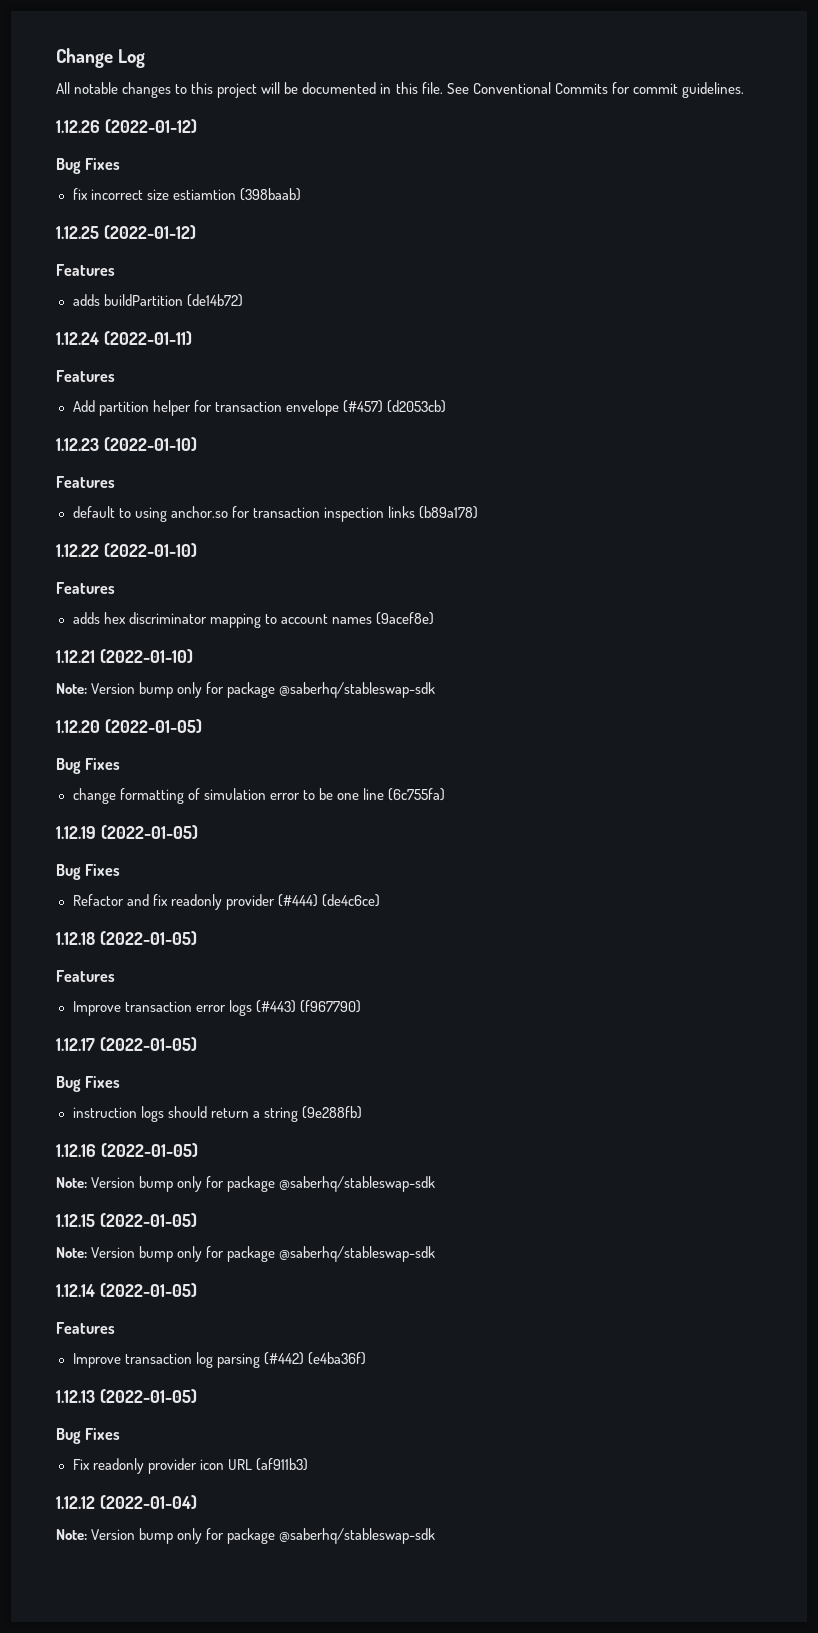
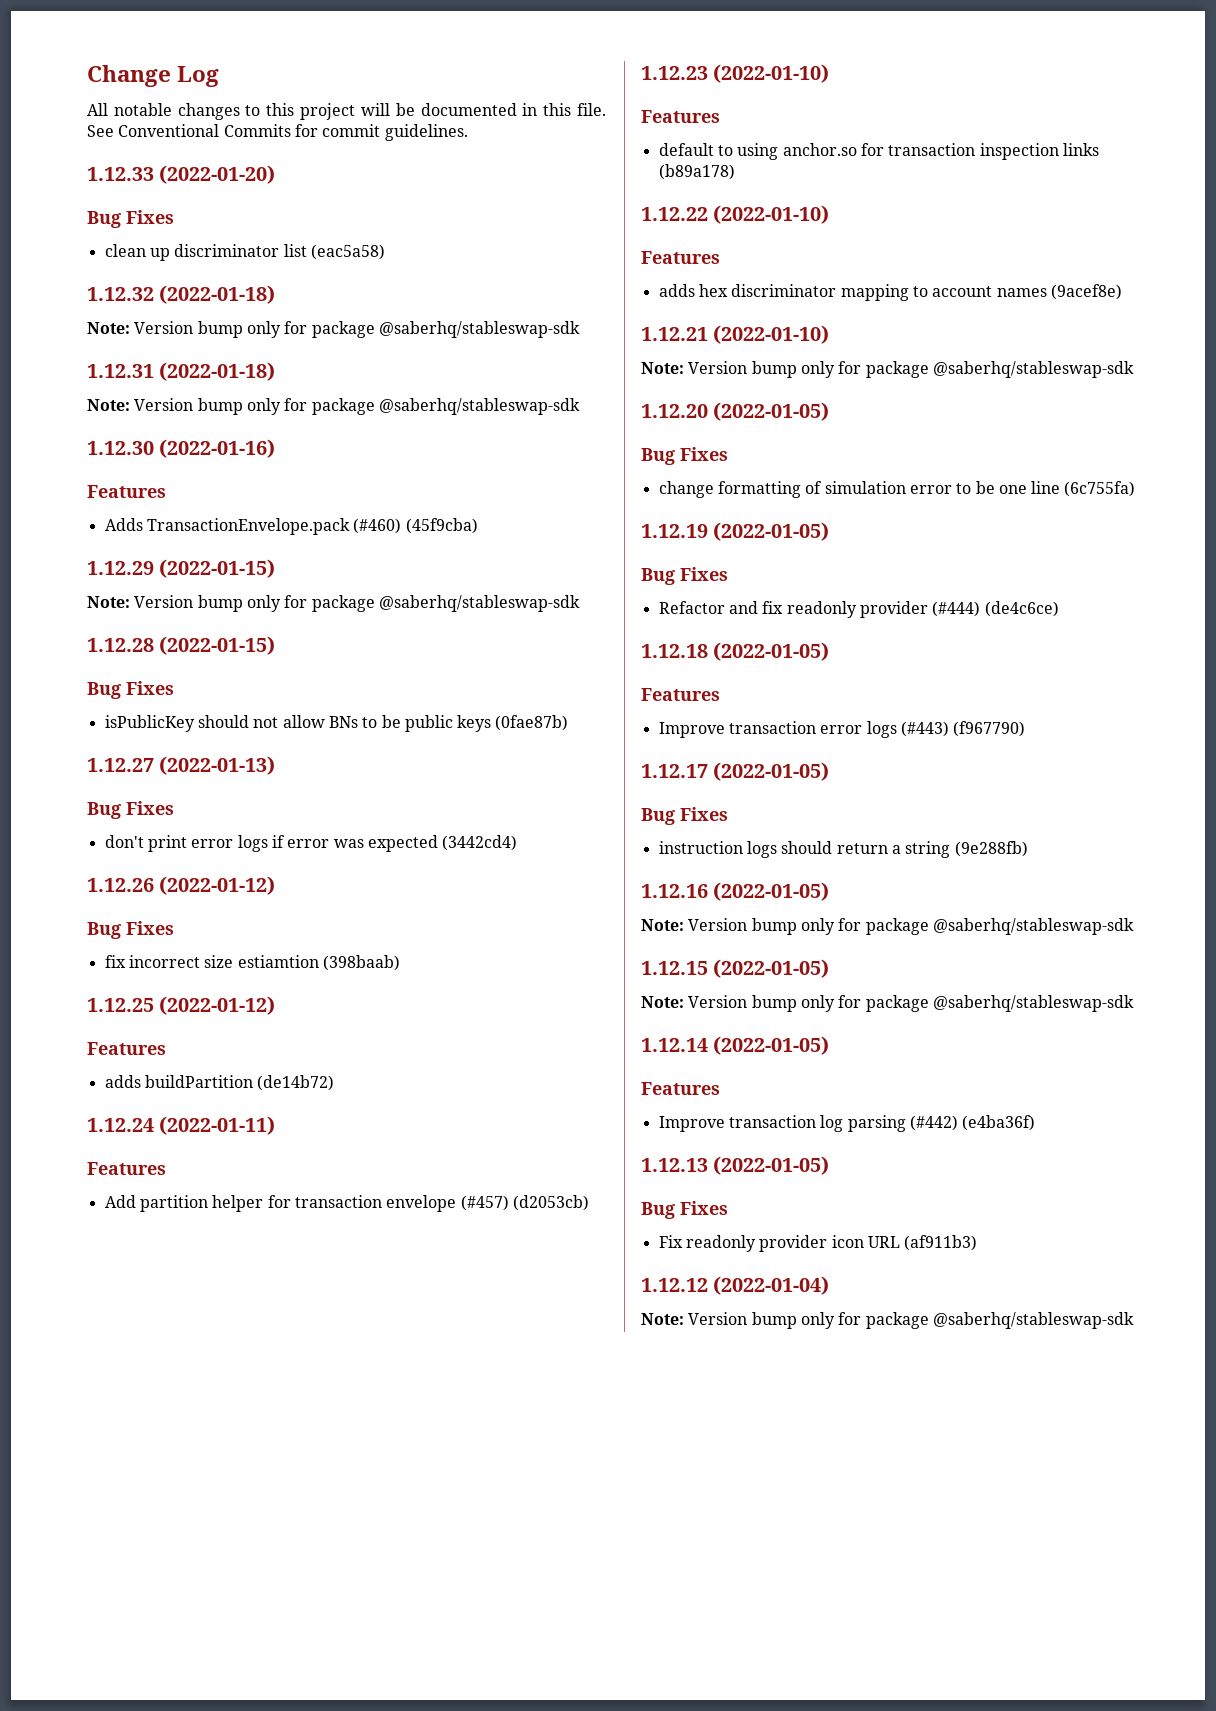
(744, 90) none -> [87,165,276,184] [87,210,174,228] [104,244,385,261] [87,285,276,304] [87,321,580,338] [87,362,276,381] [87,398,580,415] [87,439,276,458] [87,485,166,498] [104,518,478,535] [87,559,276,578] [87,595,580,612] [87,636,276,655] [87,681,174,699] [104,715,569,732] [87,756,276,775] [87,801,174,819] [104,835,518,852] // 1.12.33 (2022-01-20) // Bug Fixes // clean up discriminator list (eac5a58) // 1.12.32 (2022-01-18) // Note: Version bump only for package @saberhq/stableswap-sdk // 1.12.31 (2022-01-18) // Note: Version bump only for package @saberhq/stableswap-sdk // 1.12.30 (2022-01-16) // Features // Adds TransactionEnvelope.pack (#460) (45f9cba) // 1.12.29 (2022-01-15) // Note: Version bump only for package @saberhq/stableswap-sdk // 1.12.28 (2022-01-15) // Bug Fixes // isPublicKey should not allow BNs to be public keys (0fae87b) // 1.12.27 (2022-01-13) // Bug Fixes // don't print error logs if error was expected (3442cd4)

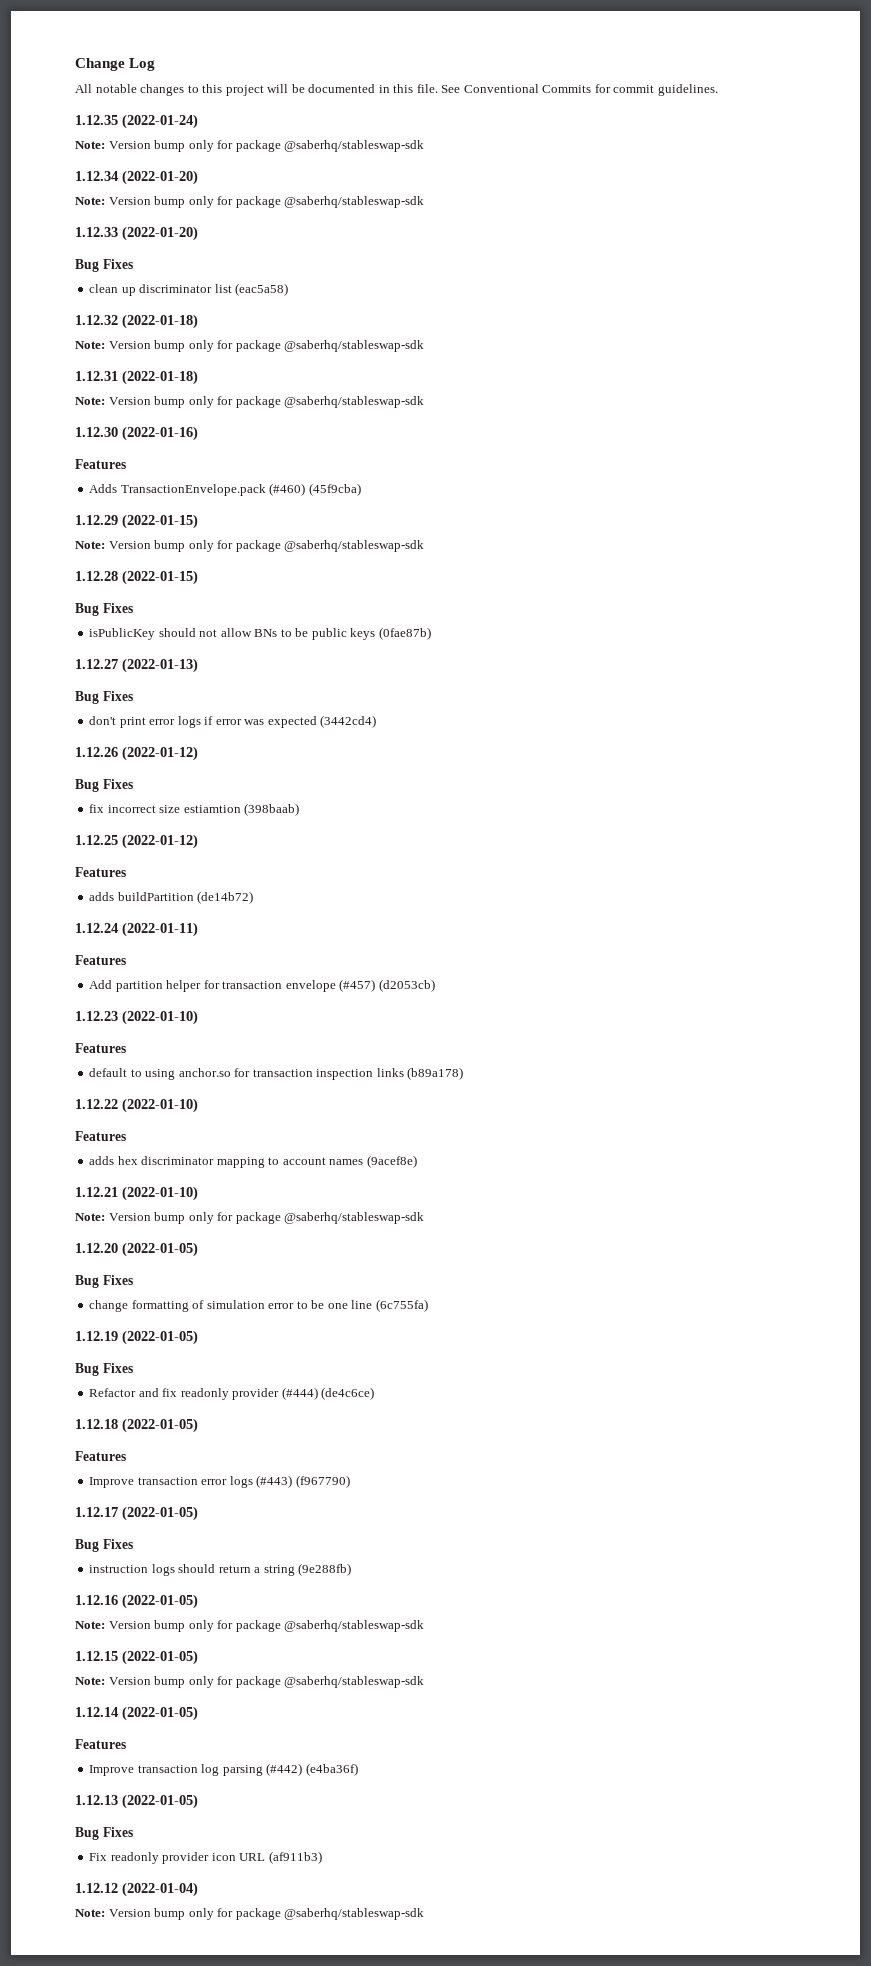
(468, 132) none -> [75,114,198,129] [75,140,425,152] [75,170,198,185] [75,196,425,208] // 1.12.35 (2022-01-24) // Note: Version bump only for package @saberhq/stableswap-sdk // 1.12.34 (2022-01-20) // Note: Version bump only for package @saberhq/stableswap-sdk

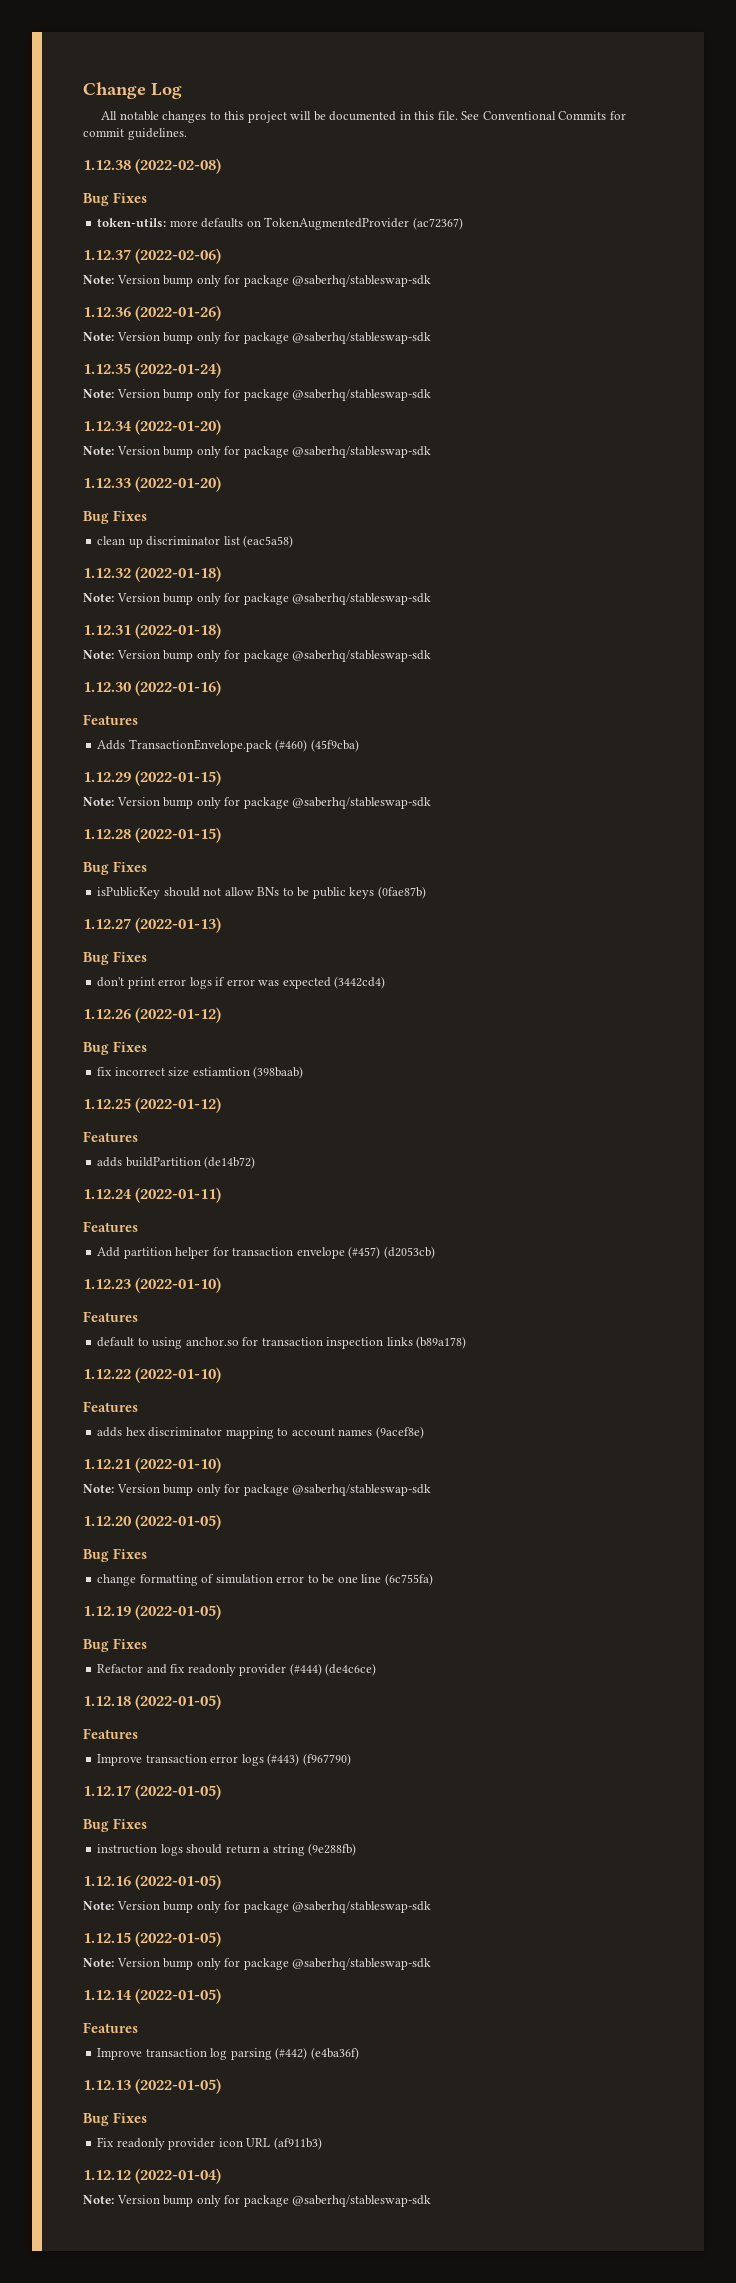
(718, 90) none -> [83,158,222,174] [83,192,147,206] [97,217,463,230] [83,248,222,264] [83,275,432,287] [83,305,222,321] [83,332,432,344] // 1.12.38 (2022-02-08) // Bug Fixes // token-utils: more defaults on TokenAugmentedProvider (ac72367) // 1.12.37 (2022-02-06) // Note: Version bump only for package @saberhq/stableswap-sdk // 1.12.36 (2022-01-26) // Note: Version bump only for package @saberhq/stableswap-sdk

